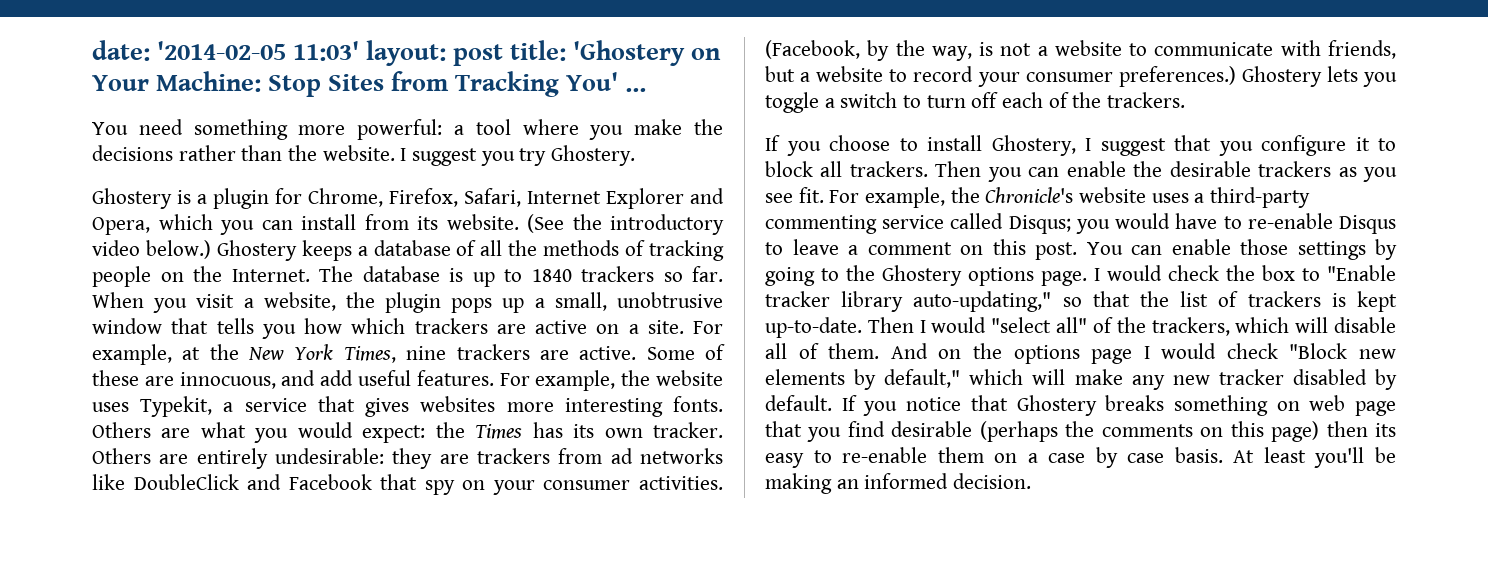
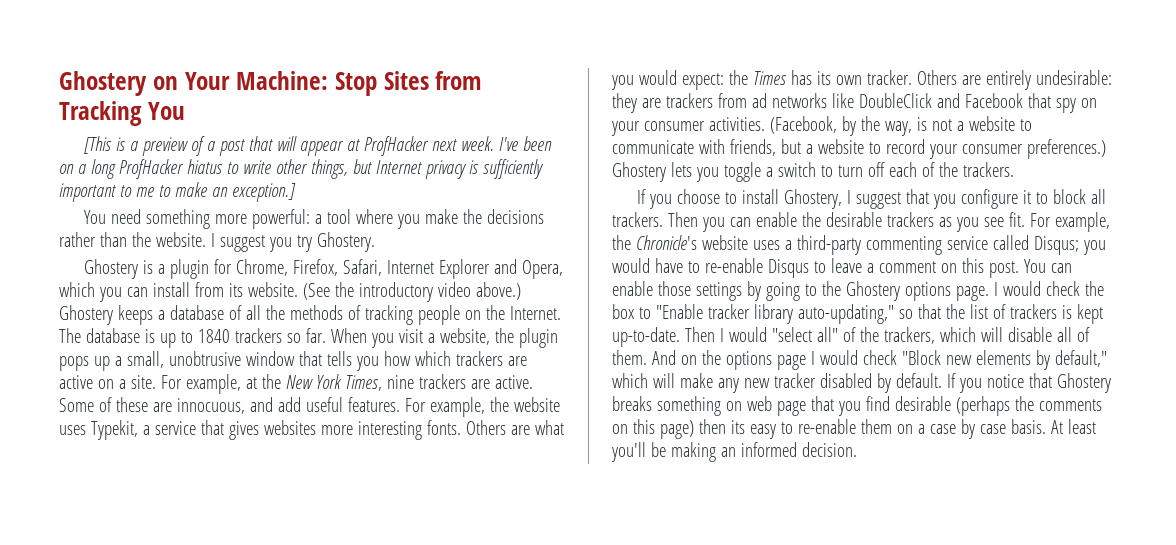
[92,40,685,66] date: '2014-02-05 11:03' layout: post title: 'Ghostery -> [59,71,147,96] Ghostery
[566,72,646,92] You' ... -> [147,102,185,120] [83,136,552,156] [59,159,543,179] [59,182,296,202] You // [This is a preview of a post that will appear at ProfHacker next week. I've been on a long ProfHacker hiatus to write other things, but Internet privacy is sufficiently important to me to make an exception.]
[145,240,211,259] below.) -> [475,282,521,300] above.)

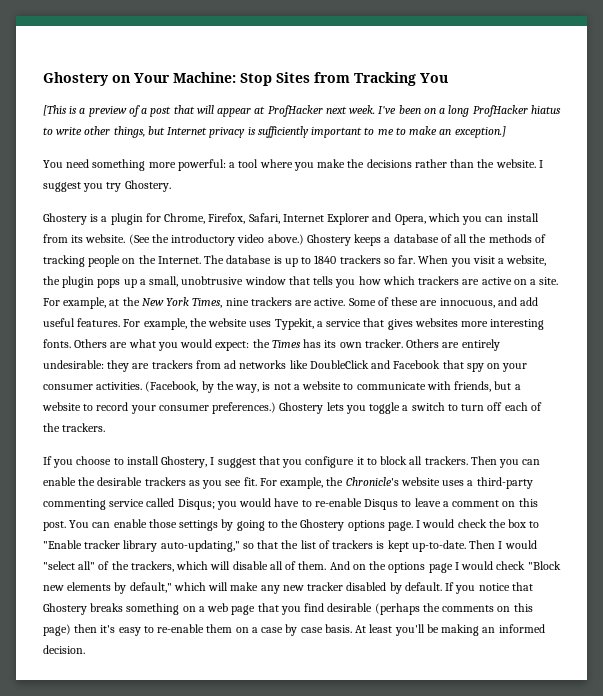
(742, 406) none -> [198,606,205,612] a
[730,420,745,434] its -> [100,625,116,633] it's

